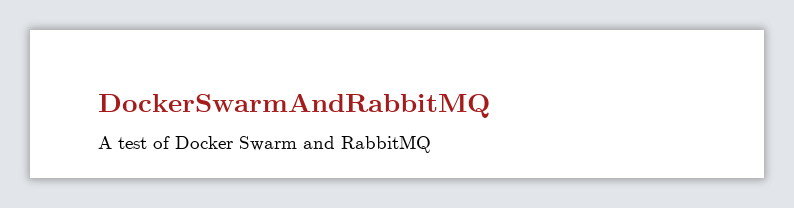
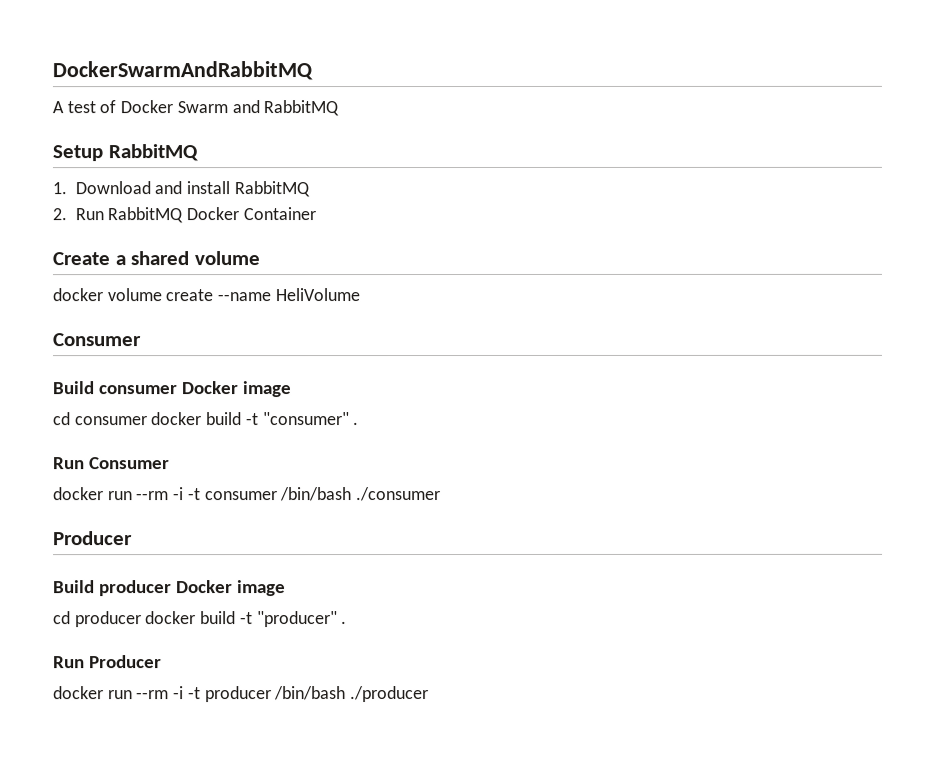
(431, 144) none -> [52,144,198,162] [52,181,310,198] [52,207,316,224] [52,251,260,266] [52,288,360,302] [52,333,141,347] [52,381,293,398] [53,412,360,426] [53,457,171,470] [53,487,442,502] [53,531,133,546] [53,580,287,597] [53,611,348,628] [53,655,163,669] [53,686,430,703] // Setup RabbitMQ // 1. Download and install RabbitMQ // 2. Run RabbitMQ Docker Container // Create a shared volume // docker volume create --name HeliVolume // Consumer // Build consumer Docker image // cd consumer docker build -t "consumer" . // Run Consumer // docker run --rm -i -t consumer /bin/bash ./consumer // Producer // Build producer Docker image // cd producer docker build -t "producer" . // Run Producer // docker run --rm -i -t producer /bin/bash ./producer

